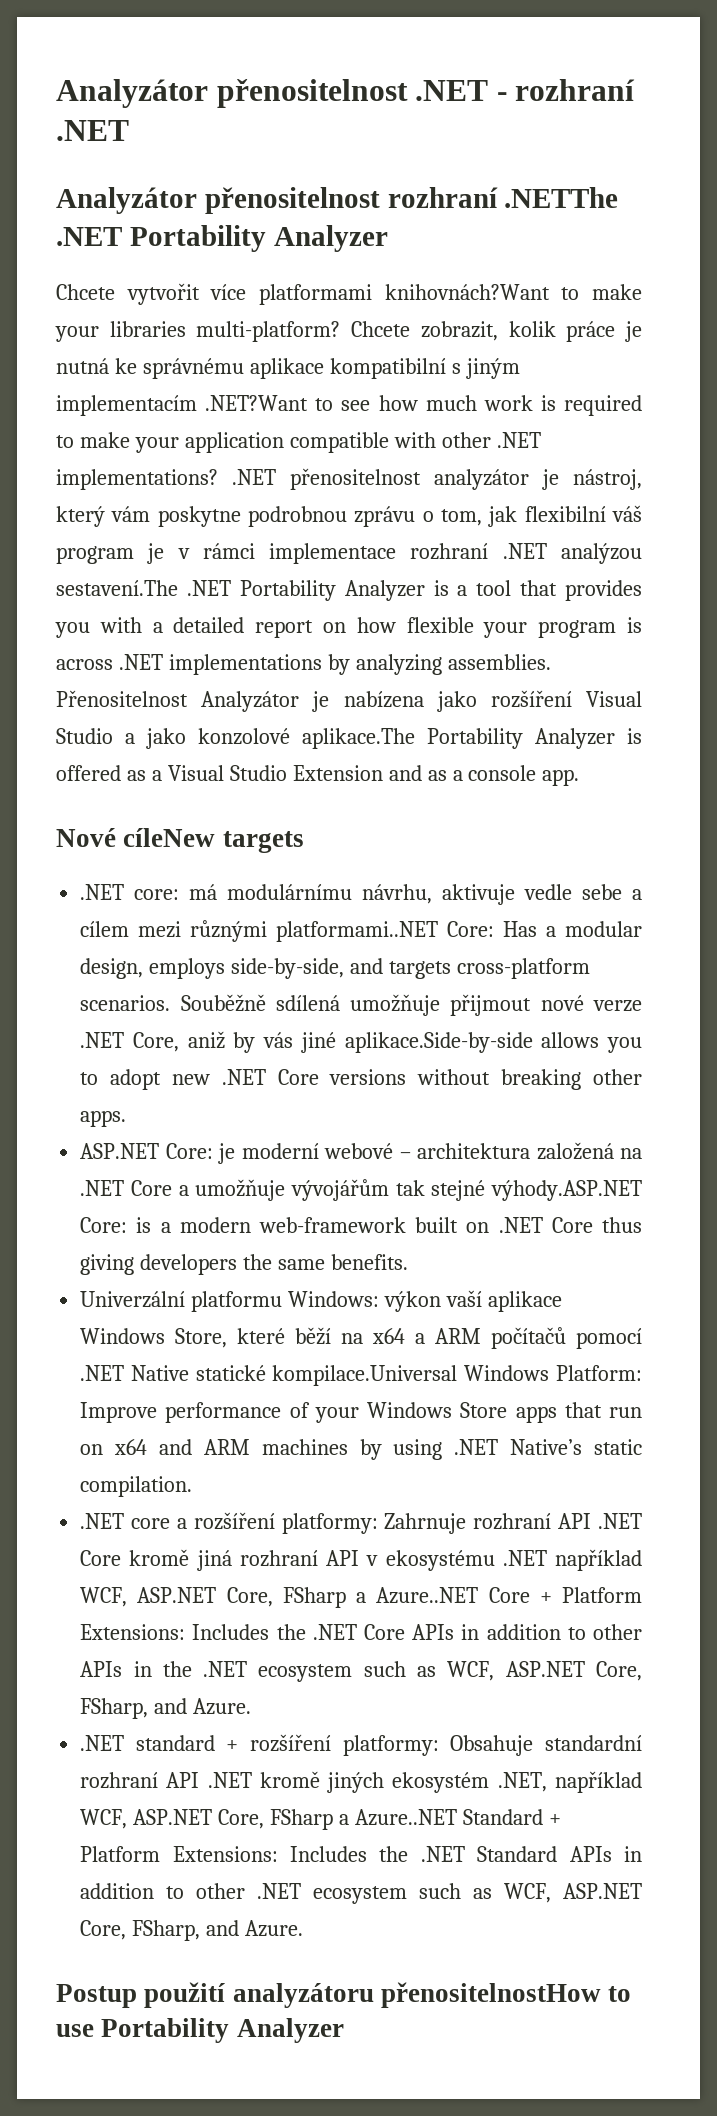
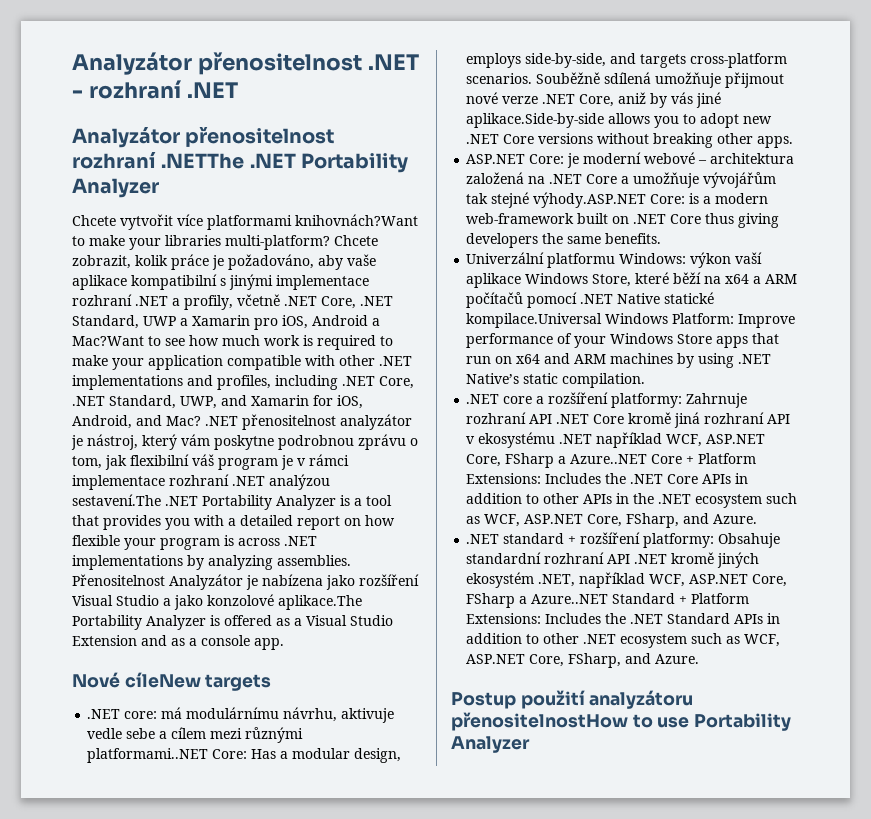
[56,358,520,379] [56,395,309,416] nutná ke správnému aplikace kompatibilní s jiným implementacím .NET?Want -> [228,254,376,270] [72,274,369,290] [72,294,393,310] [72,315,380,330] [72,336,144,346] požadováno, aby vaše aplikace kompatibilní s jinými implementace rozhraní .NET a profily, včetně .NET Core, .NET Standard, UWP a Xamarin pro iOS, Android a Mac?Want
[56,469,218,490] implementations? -> [72,375,414,390] [72,395,363,409] [72,415,201,429] implementations and profiles, including .NET Core, .NET Standard, UWP, and Xamarin for iOS, Android, and Mac?

